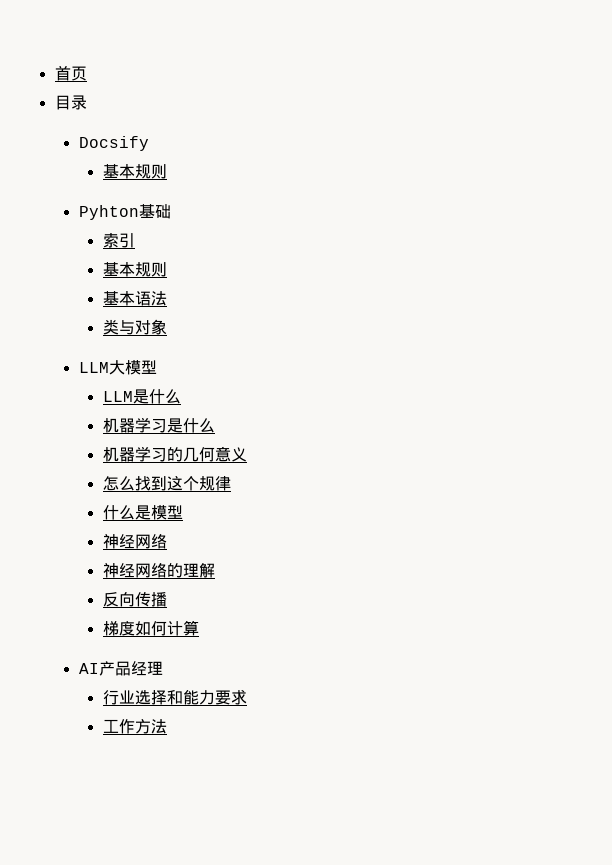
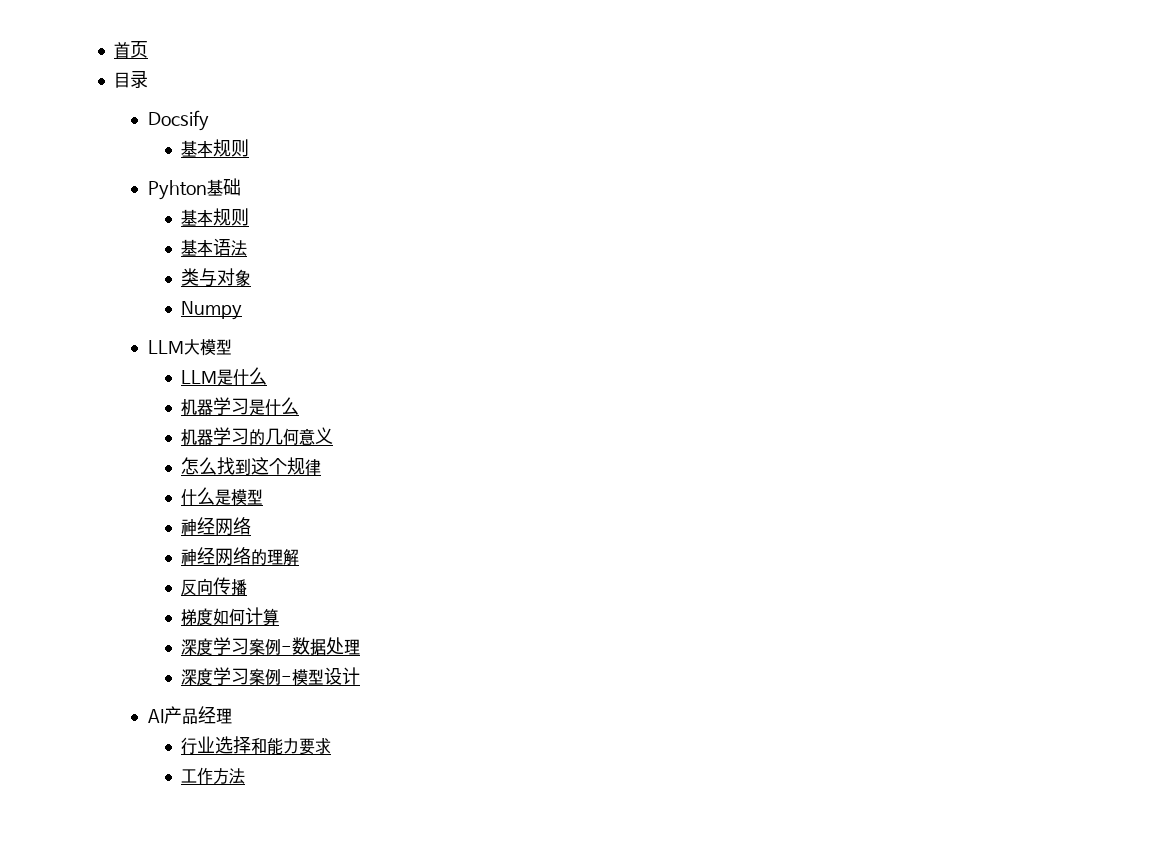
[102,233,135,248] // 索引 -> (241, 187) none
(167, 327) none -> [181,301,243,320] // Numpy
(199, 628) none -> [181,637,361,656] [181,667,361,686] // 深度学习案例-数据处理 // 深度学习案例-模型设计

